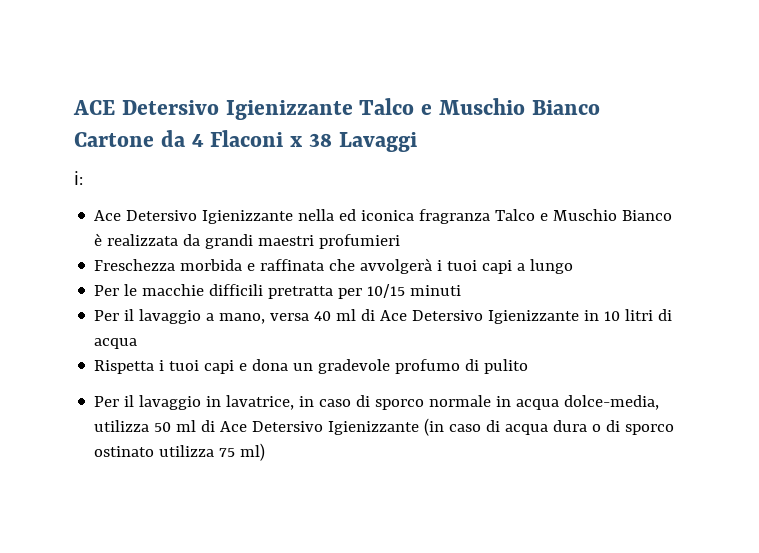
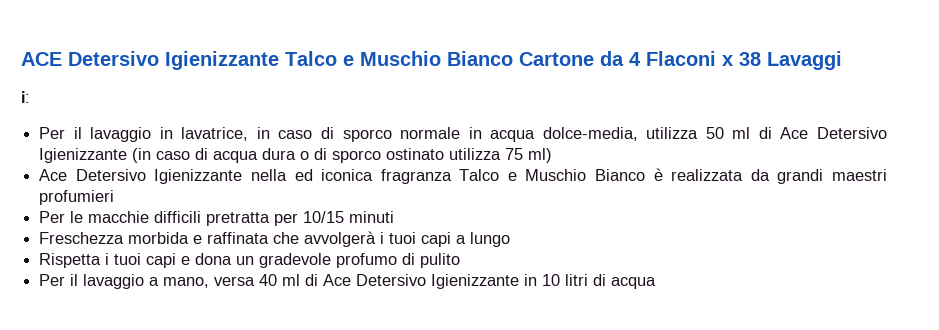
[94,209,673,224] [94,233,401,249] [94,258,574,274] [94,284,462,299] [94,309,673,324] [94,338,138,349] [94,359,529,374] // Ace Detersivo Igienizzante nella ed iconica fragranza Talco e Muschio Bianco è realizzata da grandi maestri profumieri // Freschezza morbida e raffinata che avvolgerà i tuoi capi a lungo // Per le macchie difficili pretratta per 10/15 minuti // Per il lavaggio a mano, versa 40 ml di Ace Detersivo Igienizzante in 10 litri di acqua // Rispetta i tuoi capi e dona un gradevole profumo di pulito -> (30, 97) none
(266, 452) none -> [39,168,887,184] [39,190,115,205] [39,211,395,226] [39,231,511,247] [39,253,461,268] [39,274,657,289] // Ace Detersivo Igienizzante nella ed iconica fragranza Talco e Muschio Bianco è realizzata da grandi maestri profumieri // Per le macchie difficili pretratta per 10/15 minuti // Freschezza morbida e raffinata che avvolgerà i tuoi capi a lungo // Rispetta i tuoi capi e dona un gradevole profumo di pulito // Per il lavaggio a mano, versa 40 ml di Ace Detersivo Igienizzante in 10 litri di acqua

